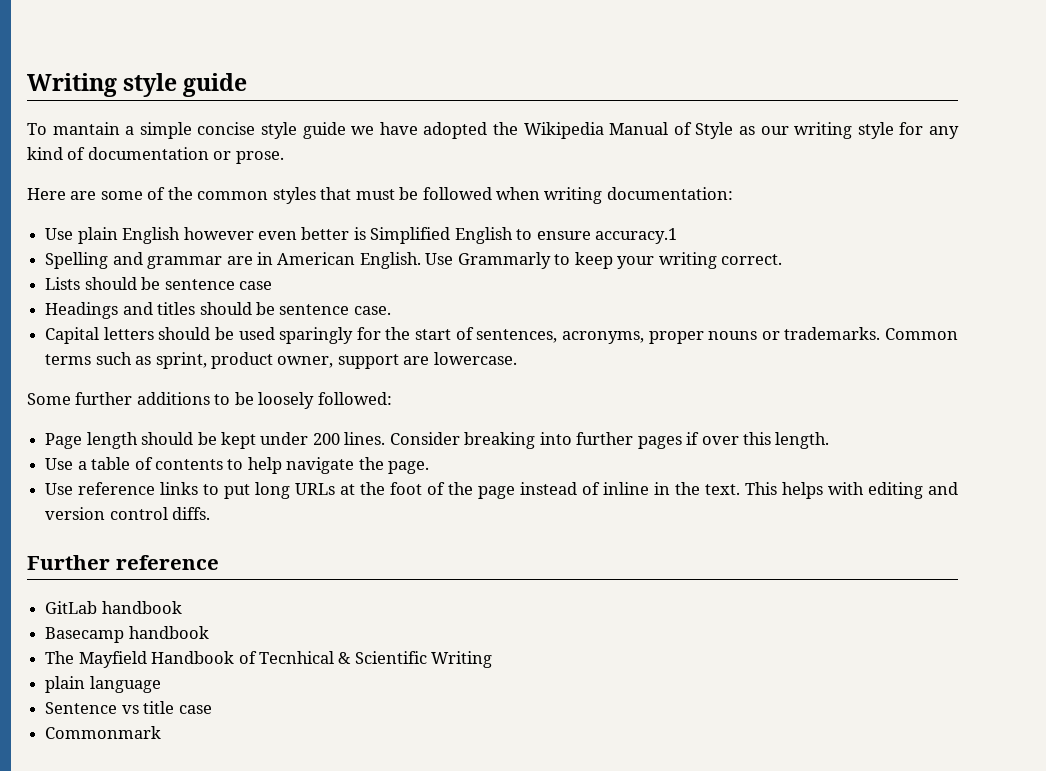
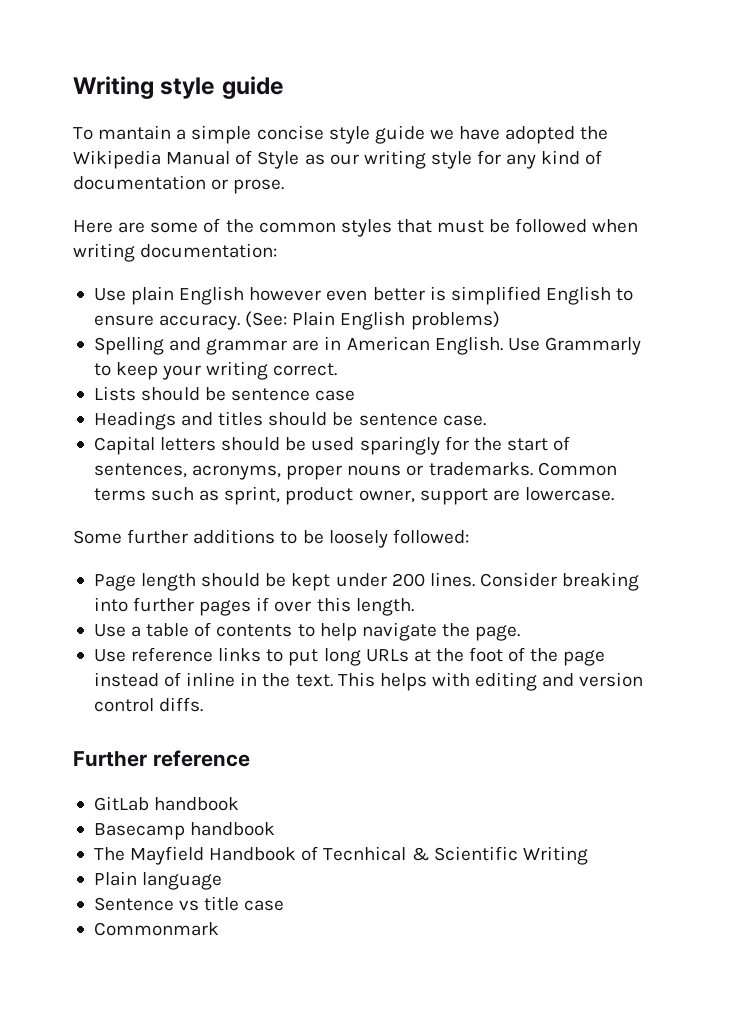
[370,227,451,244] Simplified -> [450,286,541,305] simplified
[595,228,678,244] accuracy.1 -> [159,311,500,330] accuracy. (See: Plain English problems)
[45,676,86,693] plain -> [93,871,137,886] Plain

